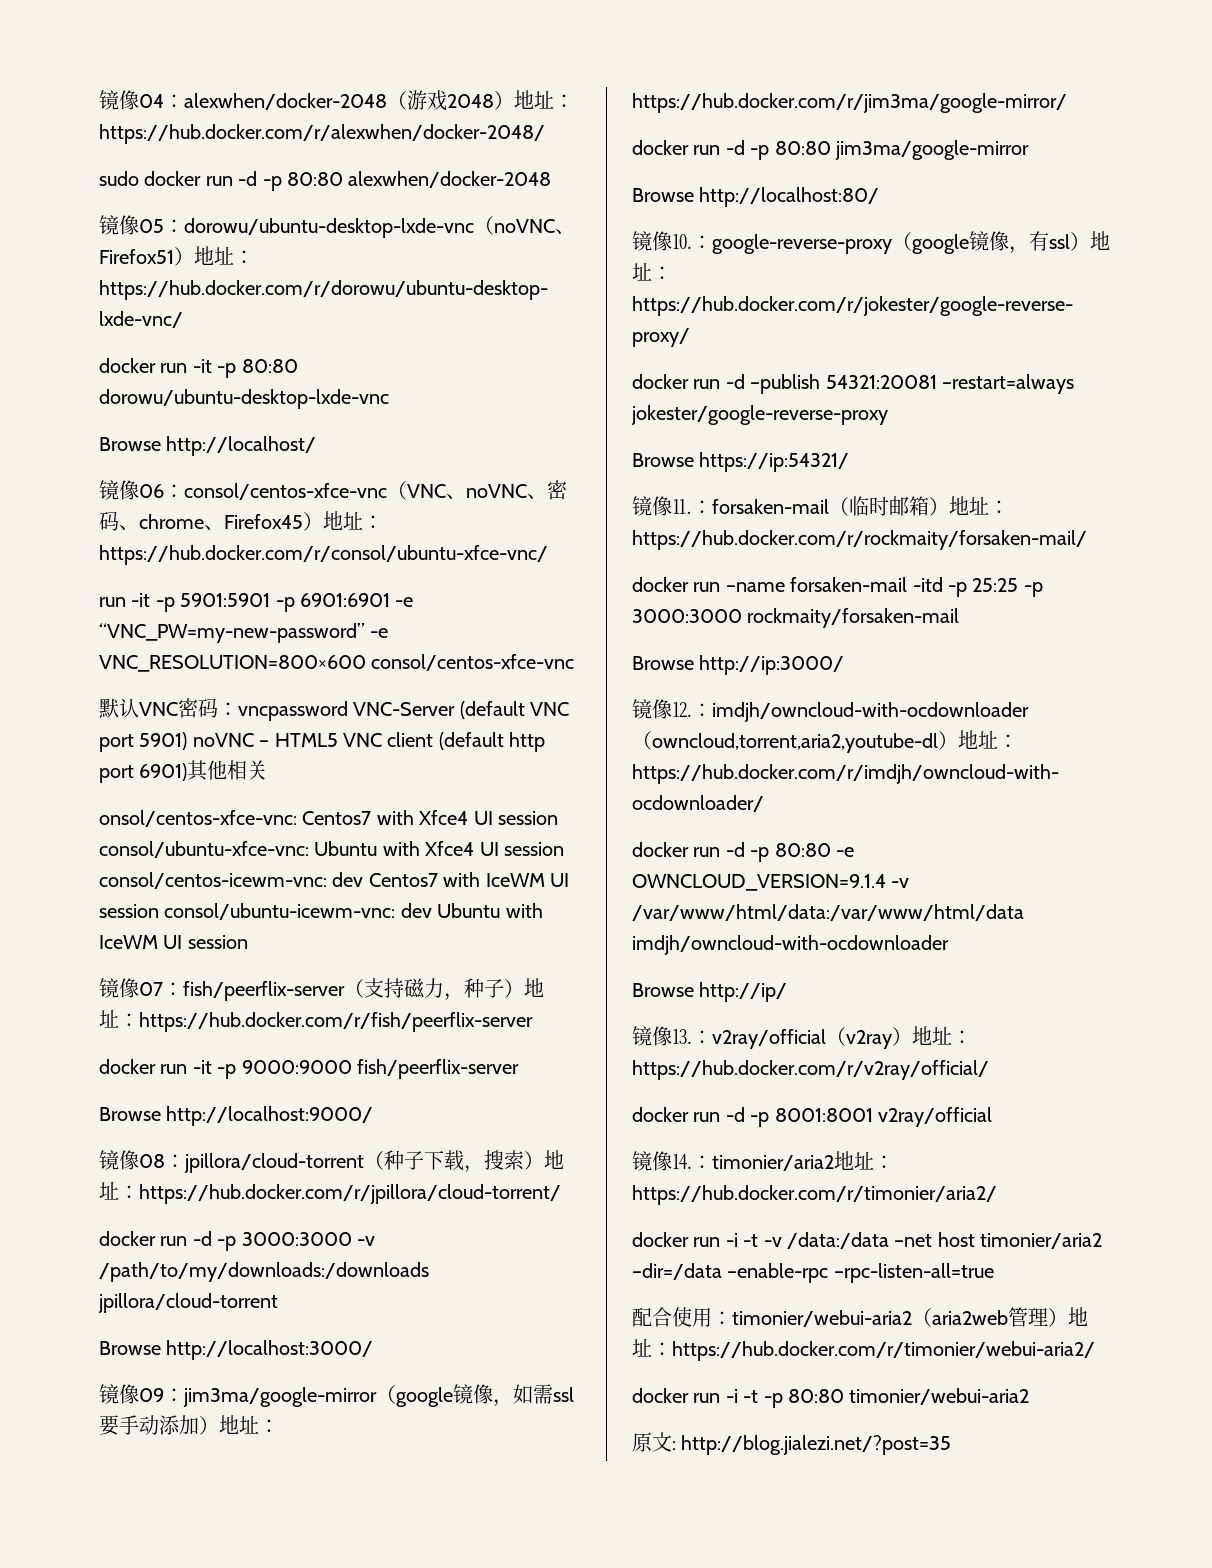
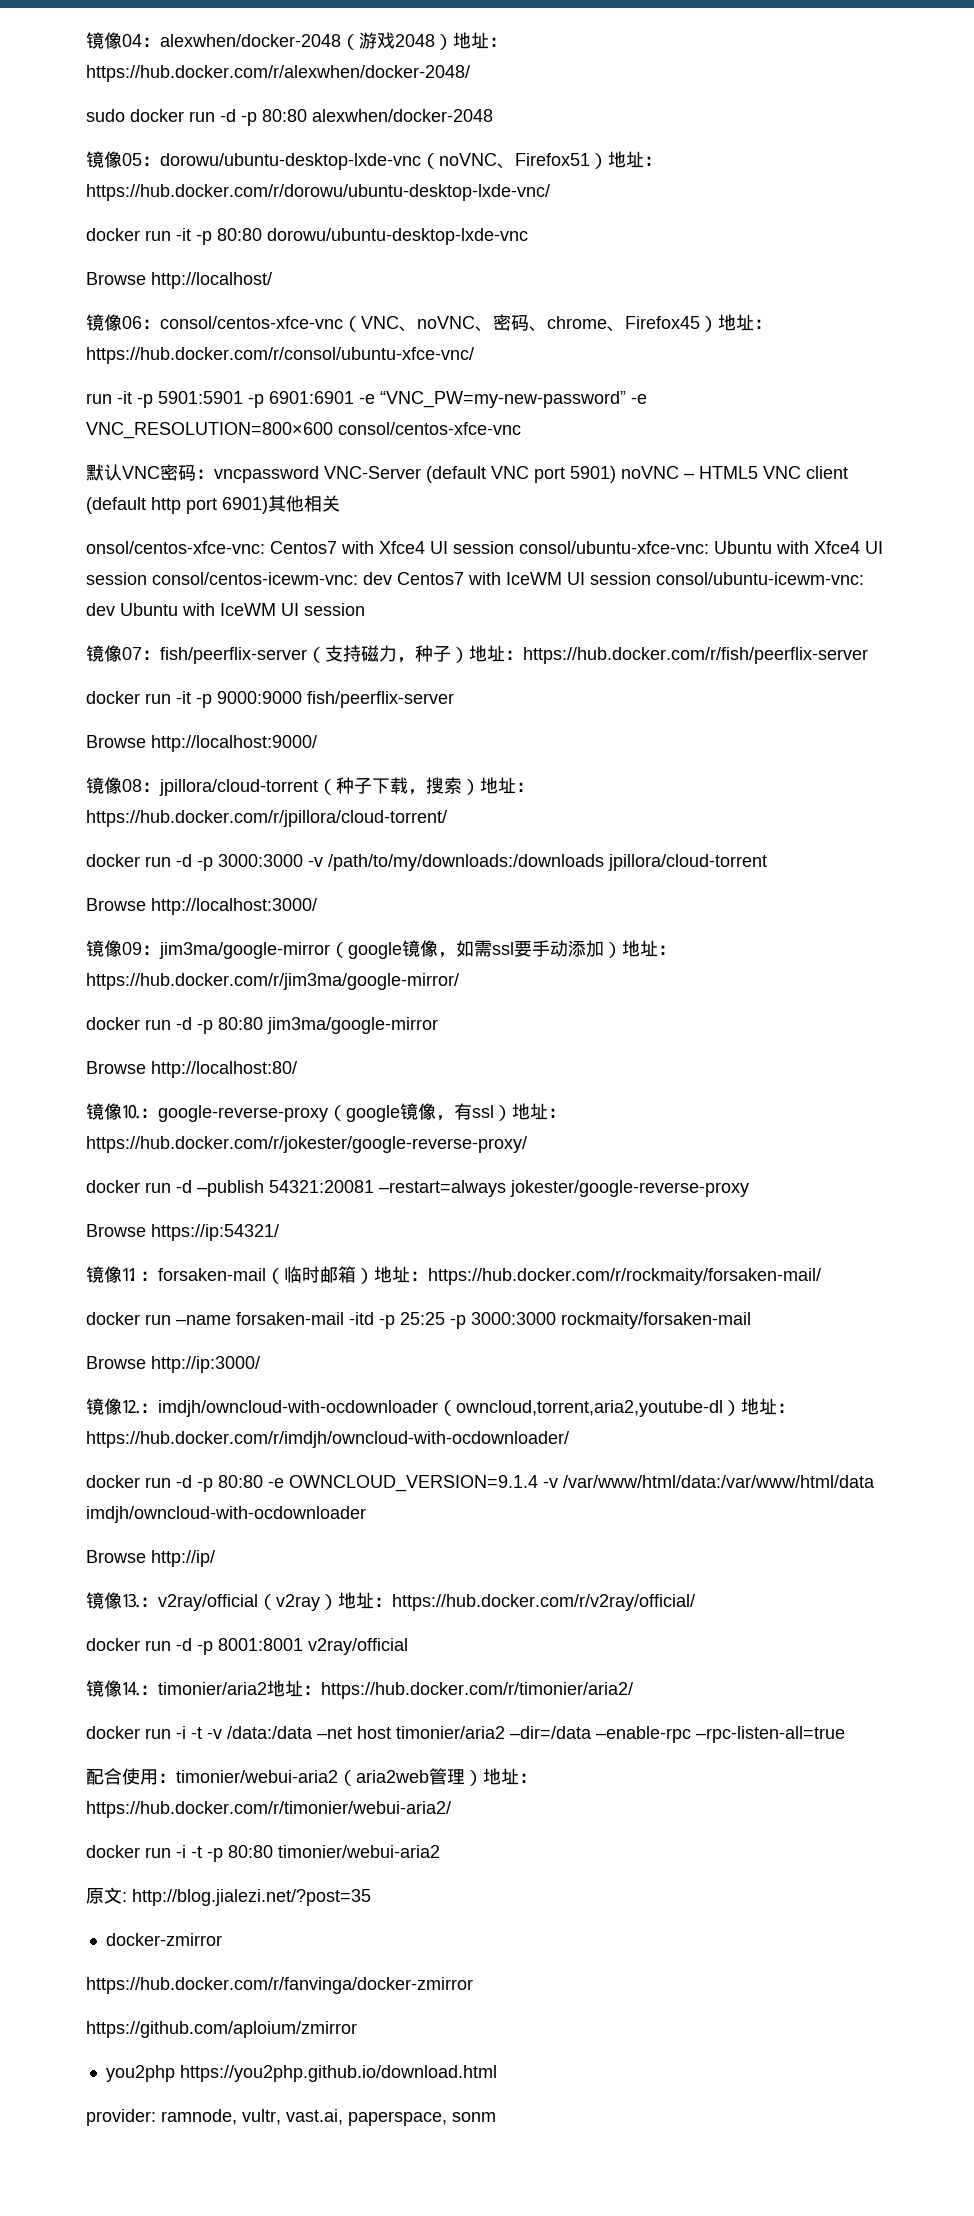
(952, 1445) none -> [105,1933,222,1946] [86,1977,473,1994] [86,2021,357,2038] [105,2065,497,2082] [86,2109,496,2126] // docker-zmirror // https://hub.docker.com/r/fanvinga/docker-zmirror // https://github.com/aploium/zmirror // you2php https://you2php.github.io/download.html // provider: ramnode, vultr, vast.ai, paperspace, sonm

